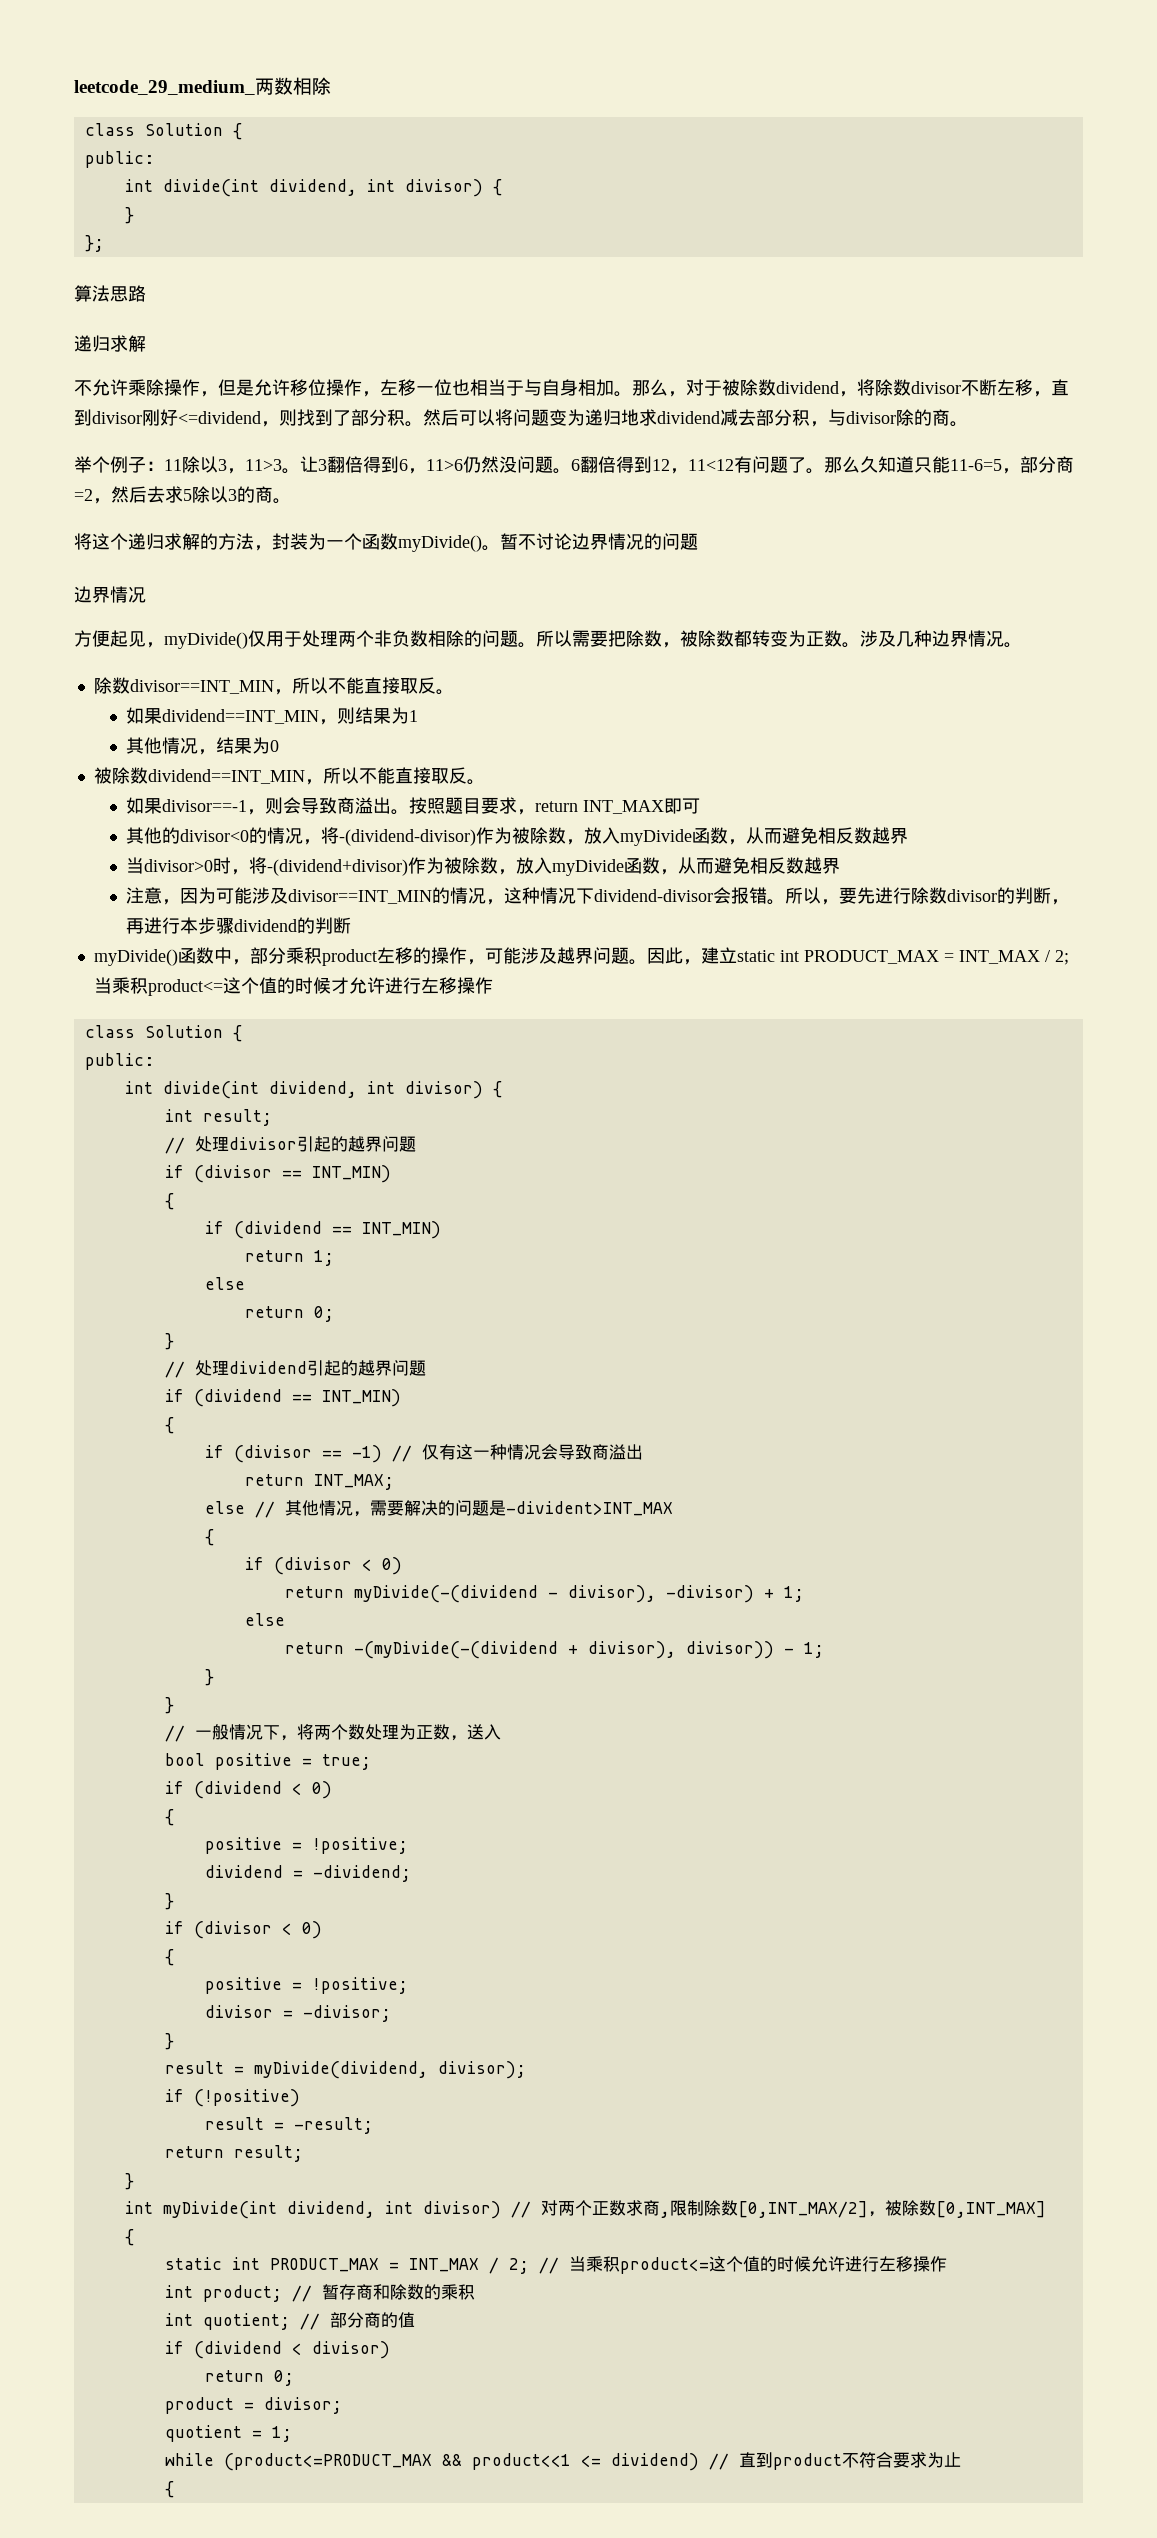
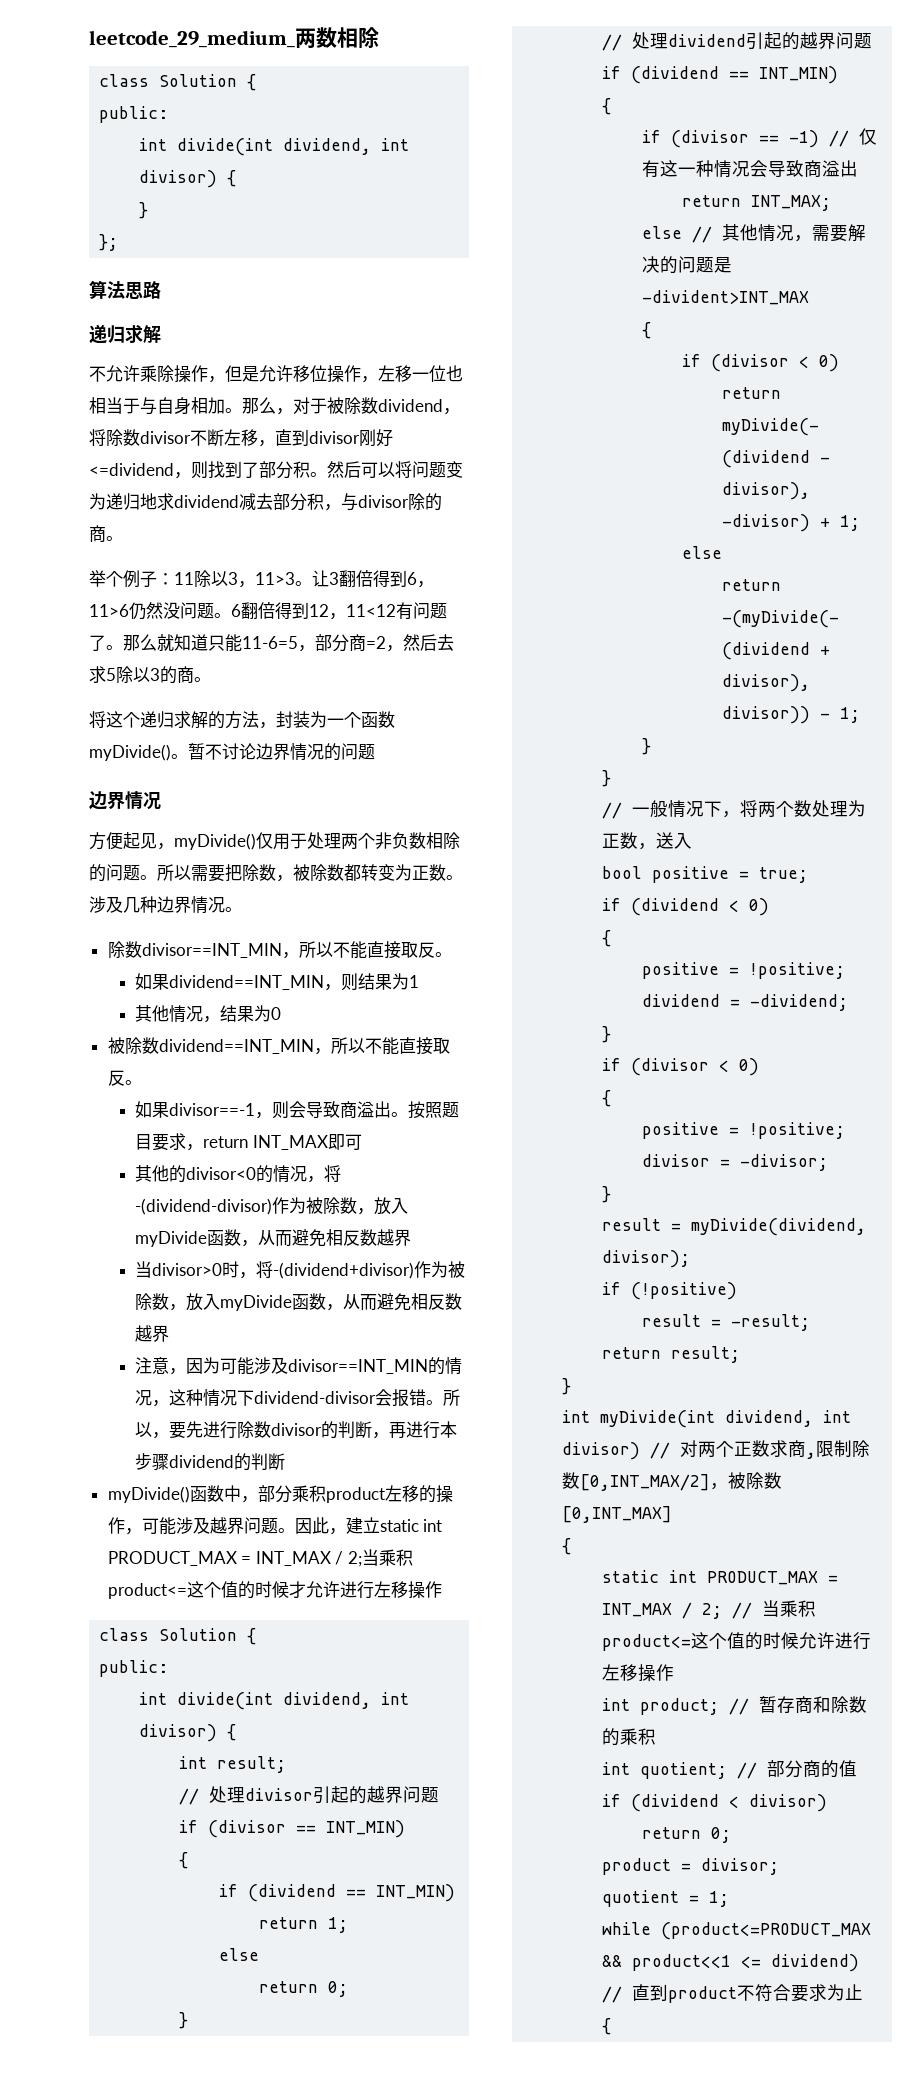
[860,456,878,473] 久 -> [157,634,174,651] 就

